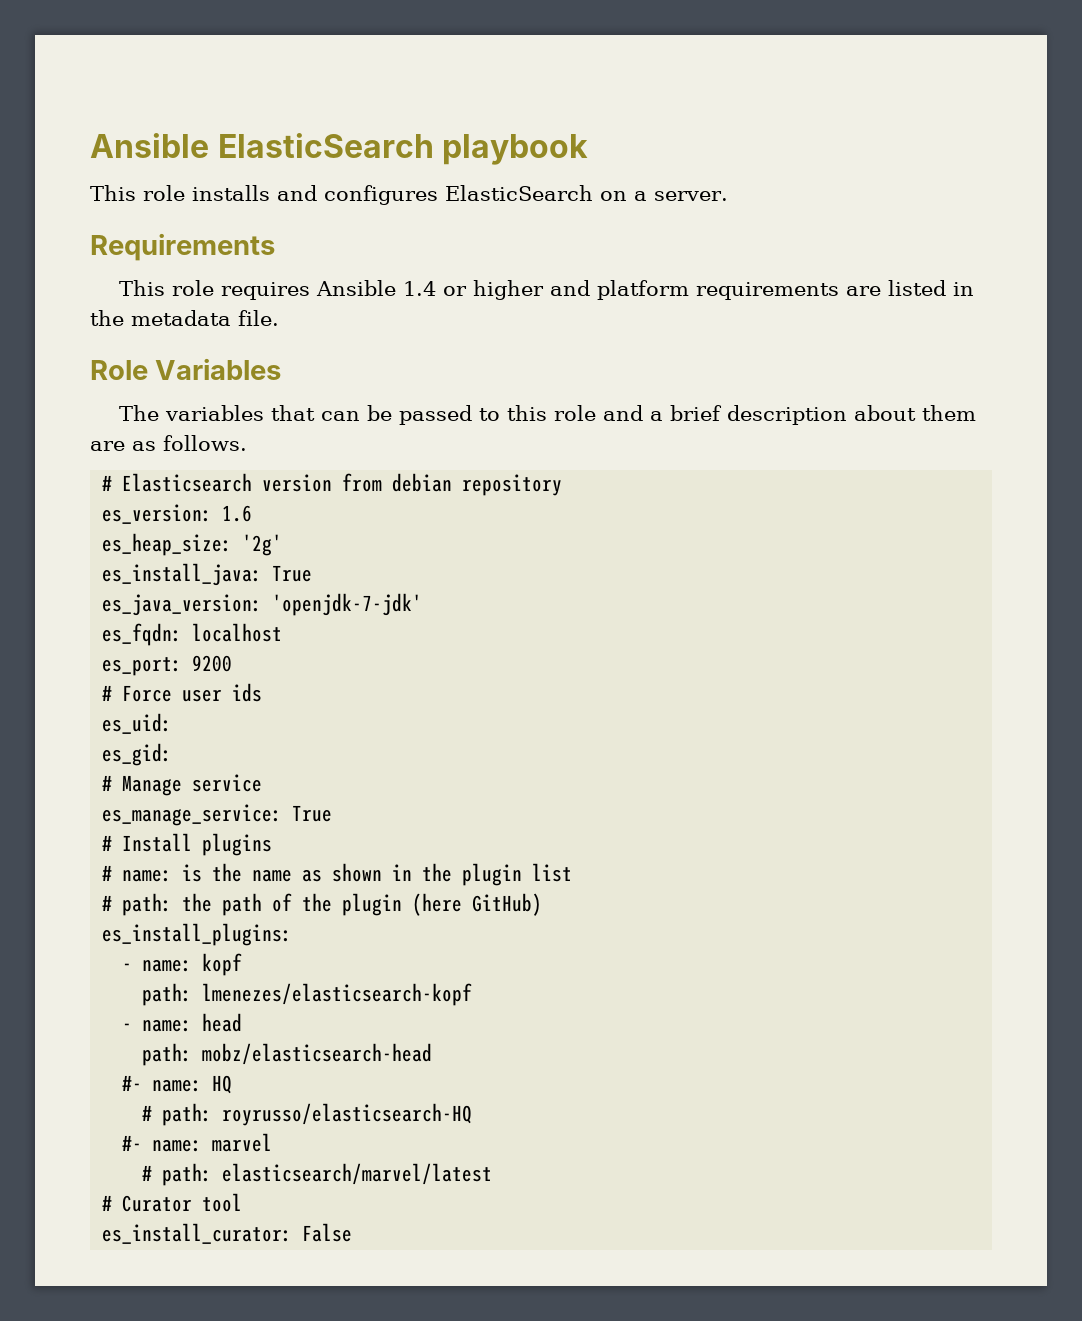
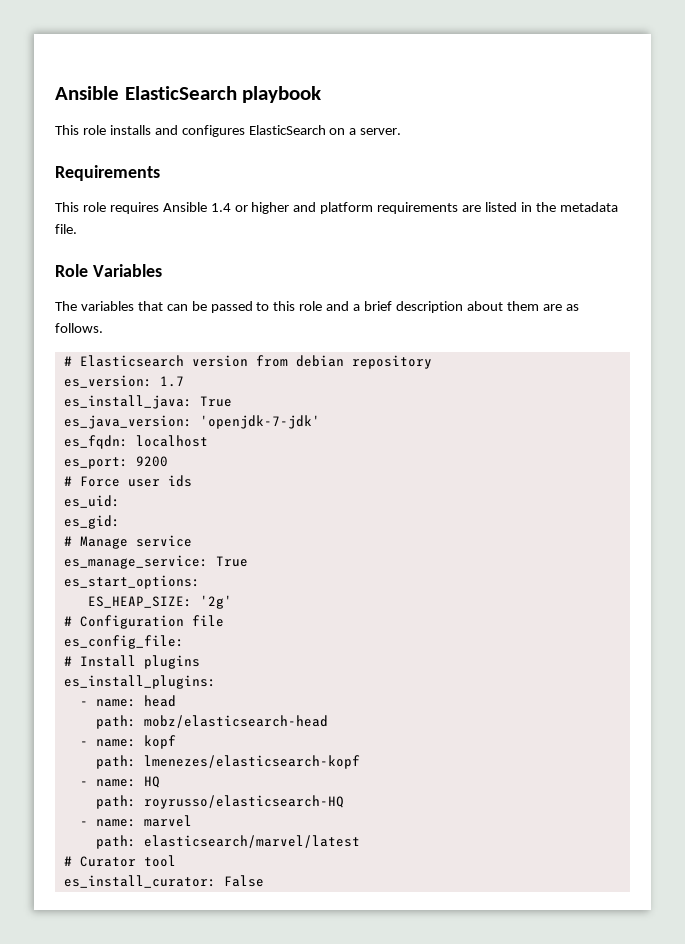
[222,505,253,522] [102,533,283,556] 1.6 // es_heap_size: '2g' -> [159,376,184,387] 1.7
[102,833,273,856] [102,863,573,886] [102,893,543,916] [102,923,293,946] # Install plugins // # name: is the name as shown in the plugin list // # path: the path of the plugin (here GitHub) // es_install_plugins: -> [63,575,200,589] [87,595,232,609] [63,615,224,629] [63,635,184,649] [63,655,200,669] [63,675,216,689] [79,695,176,707] [95,715,328,729] es_start_options: // ES_HEAP_SIZE: '2g' // # Configuration file // es_config_file: // # Install plugins // es_install_plugins: // - name: head // path: mobz/elasticsearch-head
[202,1013,243,1032] [142,1043,433,1066] [122,1075,203,1092] head // path: mobz/elasticsearch-head // #- name: -> (136, 783) none
[142,1105,153,1121] # -> (160, 782) none
[122,1135,143,1151] #- -> [79,821,88,826] -
[142,1165,153,1181] # -> (192, 821) none

